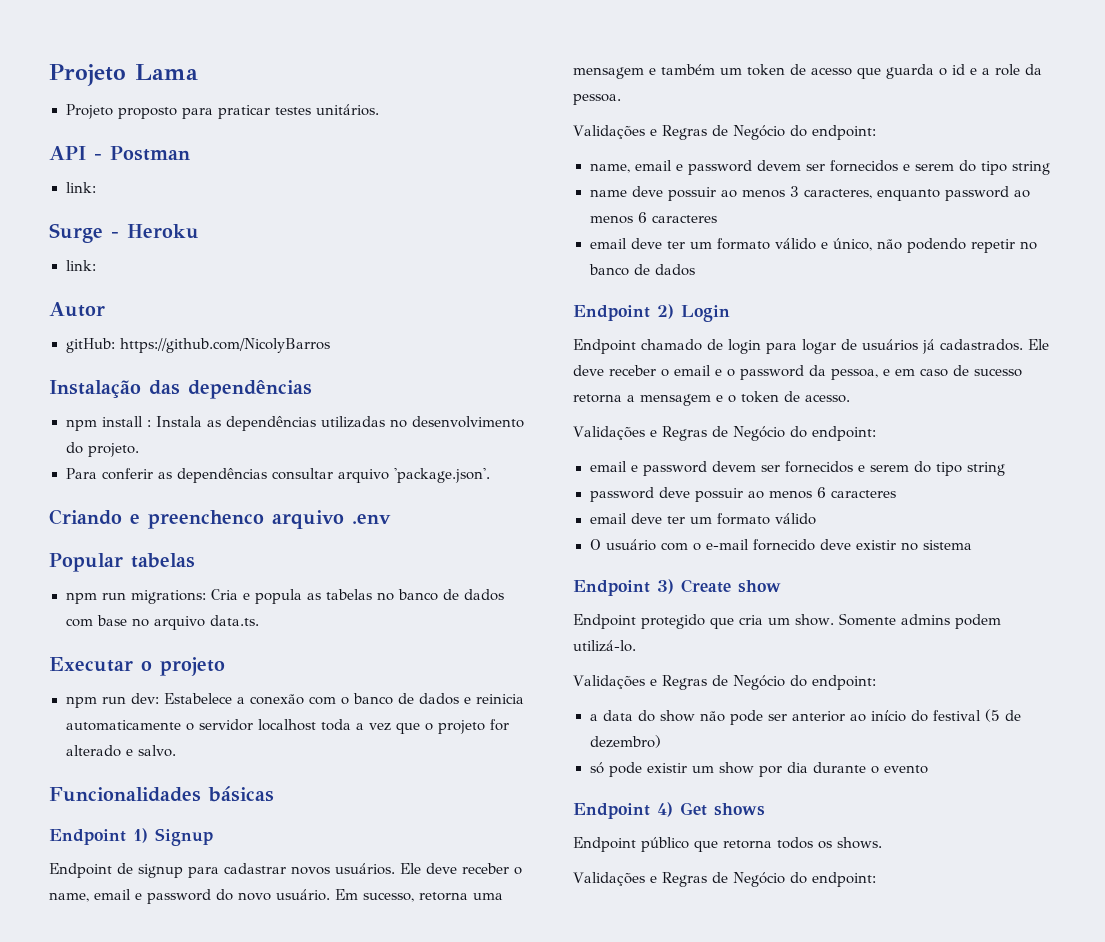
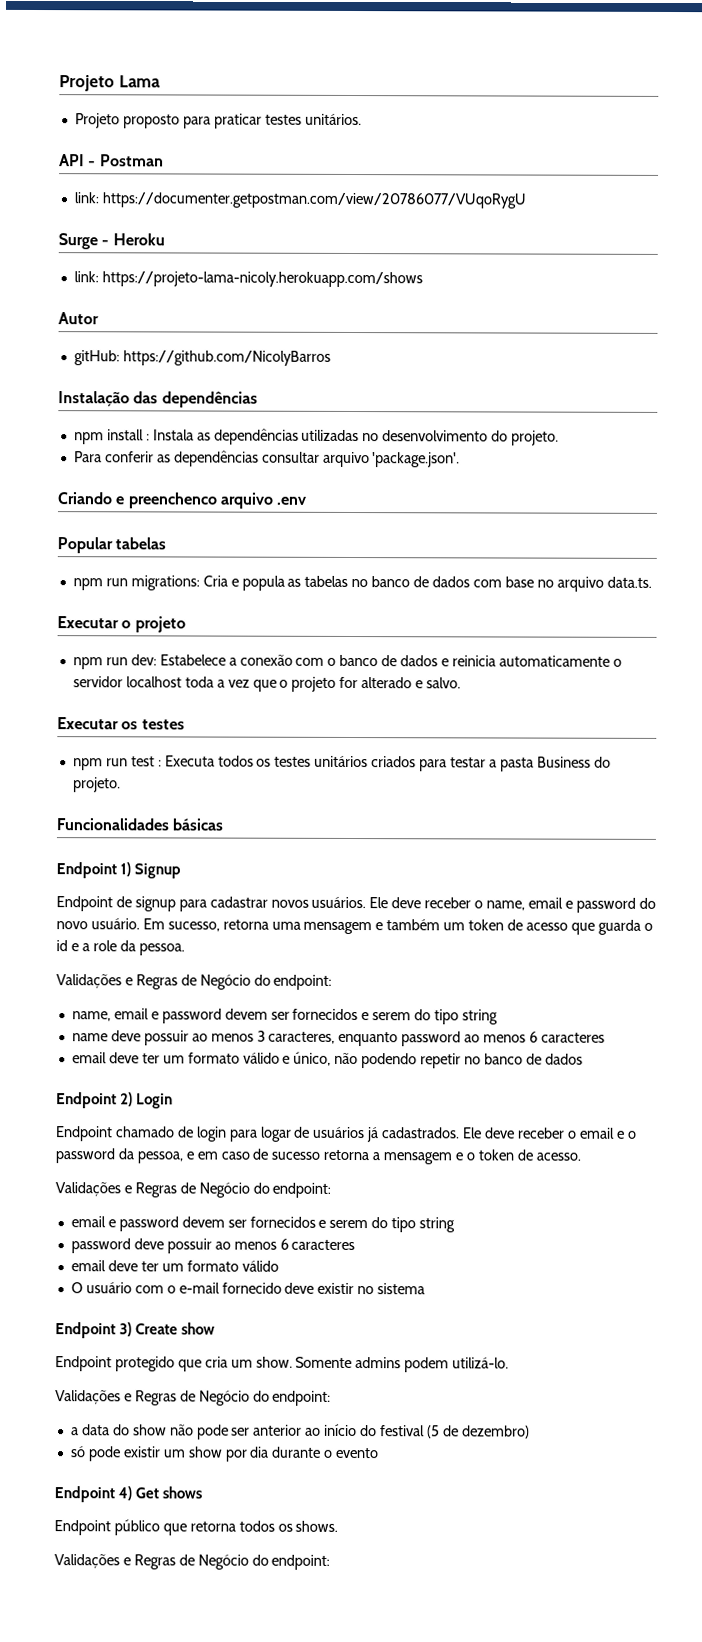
(96, 187) none -> [101,192,526,209] https://documenter.getpostman.com/view/20786077/VUqoRygU
(96, 265) none -> [101,271,423,288] https://projeto-lama-nicoly.herokuapp.com/shows
(176, 751) none -> [57,717,185,730] [72,755,611,772] [72,777,121,793] // Executar os testes // npm run test : Executa todos os testes unitários criados para testar a pasta Business do projeto.

